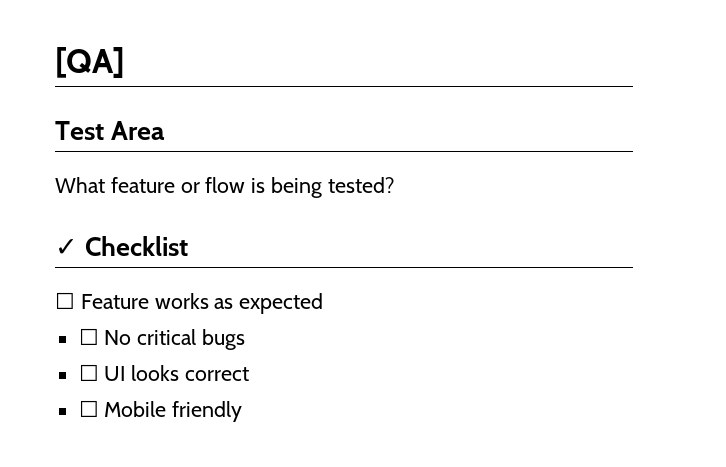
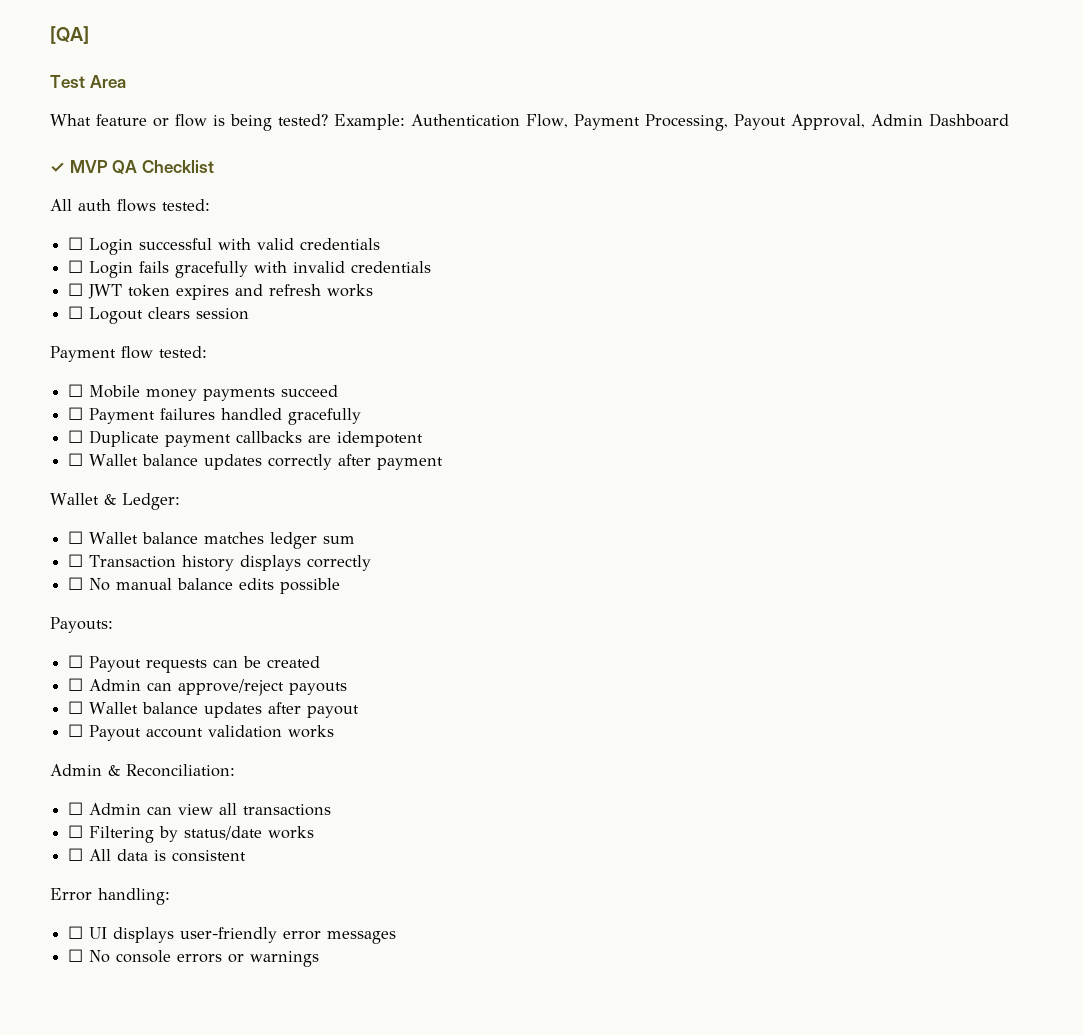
(394, 185) none -> [334,113,1009,131] Example: Authentication Flow, Payment Processing, Payout Approval, Admin Dashboard
(78, 247) none -> [69,160,138,174] MVP QA
[55,292,324,314] [78,328,246,350] [78,364,250,381] [78,400,243,422] ☐ Feature works as expected // ☐ No critical bugs // ☐ UI looks correct // ☐ Mobile friendly -> [50,199,210,212] [68,237,381,255] [68,260,432,278] [68,283,374,300] [68,306,250,324] [50,346,207,362] [68,384,339,401] [68,407,362,425] [68,430,424,447] [68,453,444,470] [50,493,180,510] [68,531,356,549] [68,554,372,571] [68,577,341,594] [50,617,113,633] [68,655,321,673] [68,678,348,696] [68,701,360,718] [68,724,335,741] [50,764,235,777] [68,802,332,816] [68,825,315,843] [68,848,247,862] [50,888,170,905] [68,926,397,944] [68,949,320,967] All auth flows tested: // ☐ Login successful with valid credentials // ☐ Login fails gracefully with invalid credentials // ☐ JWT token expires and refresh works // ☐ Logout clears session // Payment flow tested: // ☐ Mobile money payments succeed // ☐ Payment failures handled gracefully // ☐ Duplicate payment callbacks are idempotent // ☐ Wallet balance updates correctly after payment // Wallet & Ledger: // ☐ Wallet balance matches ledger sum // ☐ Transaction history displays correctly // ☐ No manual balance edits possible // Payouts: // ☐ Payout requests can be created // ☐ Admin can approve/reject payouts // ☐ Wallet balance updates after payout // ☐ Payout account validation works // Admin & Reconciliation: // ☐ Admin can view all transactions // ☐ Filtering by status/date works // ☐ All data is consistent // Error handling: // ☐ UI displays user-friendly error messages // ☐ No console errors or warnings

